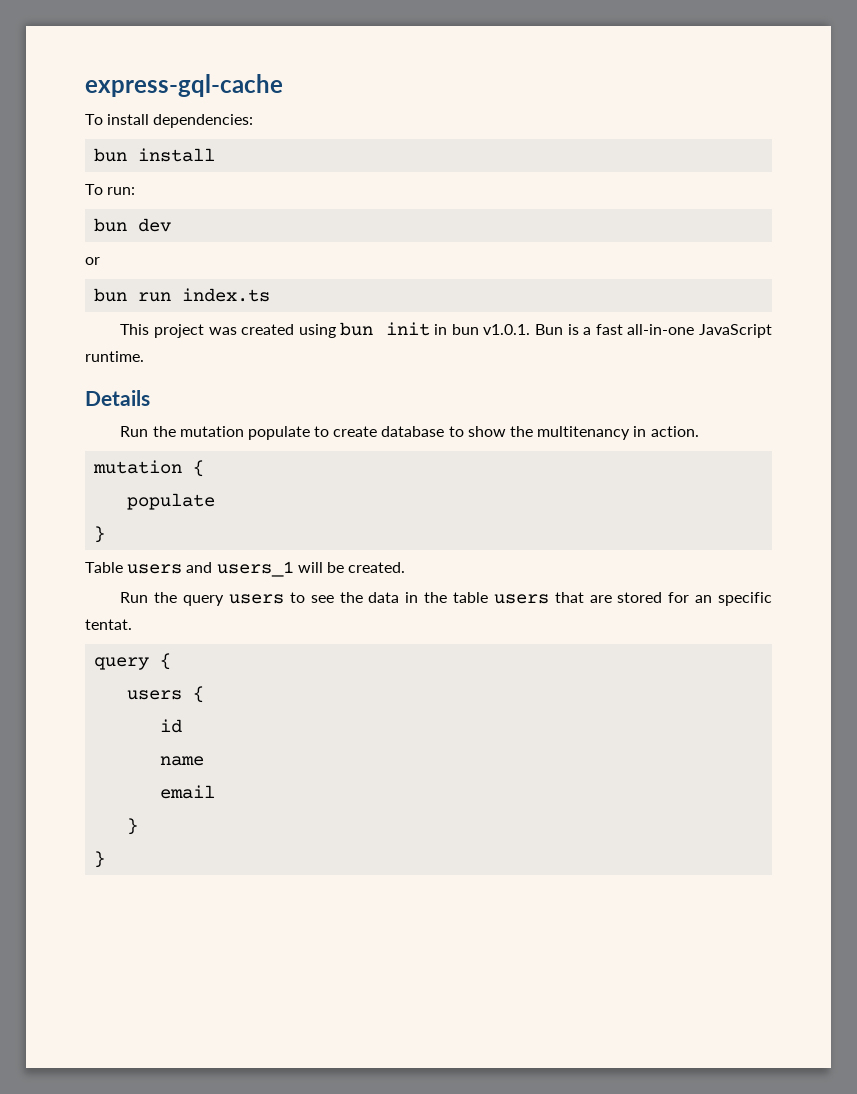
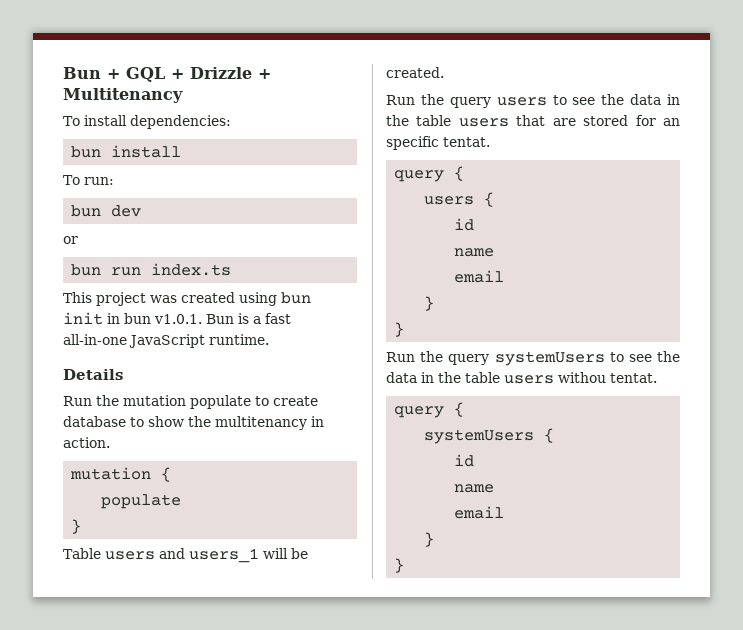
[85,74,283,97] express-gql-cache -> [63,67,271,82] [63,88,183,103] Bun + GQL + Drizzle + Multitenancy
(106, 859) none -> [386,351,680,366] [386,372,657,384] [394,402,465,418] [424,428,555,444] [454,454,475,467] [454,484,495,493] [454,506,505,519] [424,532,435,547] [394,558,405,573] // Run the query systemUsers to see the data in the table users withou tentat. // query { // systemUsers { // id // name // email // } // }

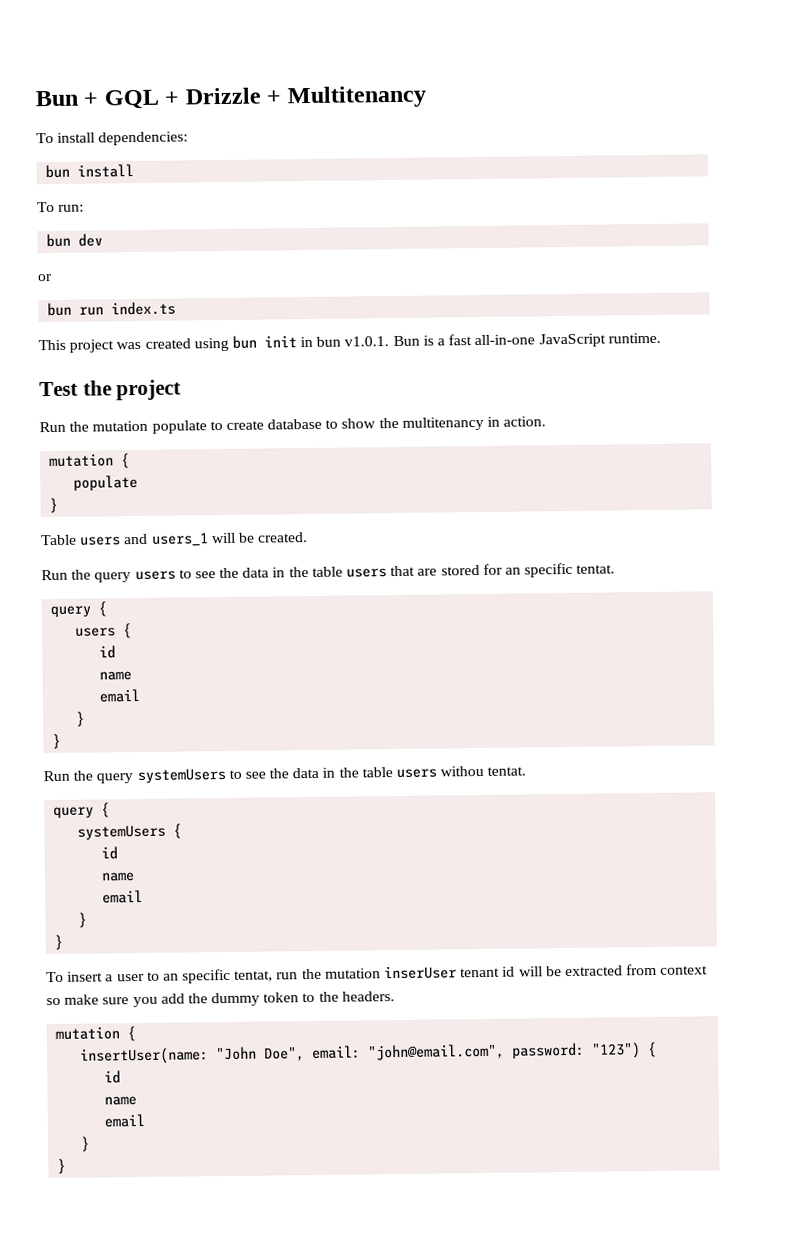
[63,369,123,380] Details -> [39,379,182,401] Test the project
(405, 565) none -> [46,963,709,984] [46,991,395,1008] [55,1026,137,1042] [80,1041,658,1065] [104,1070,122,1084] [104,1096,138,1106] [104,1113,146,1128] [81,1136,91,1152] [57,1158,67,1174] // To insert a user to an specific tentat, run the mutation inserUser tenant id will be extracted from context so make sure you add the dummy token to the headers. // mutation { // insertUser(name: "John Doe", email: "john@email.com", password: "123") { // id // name // email // } // }

